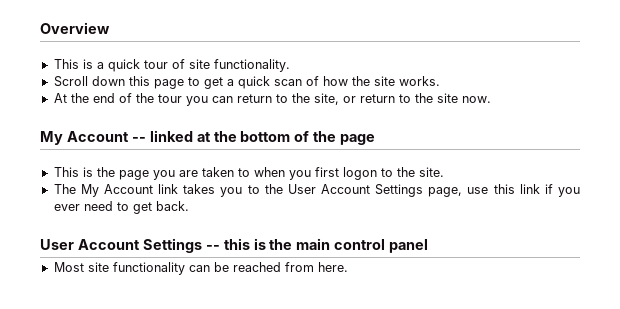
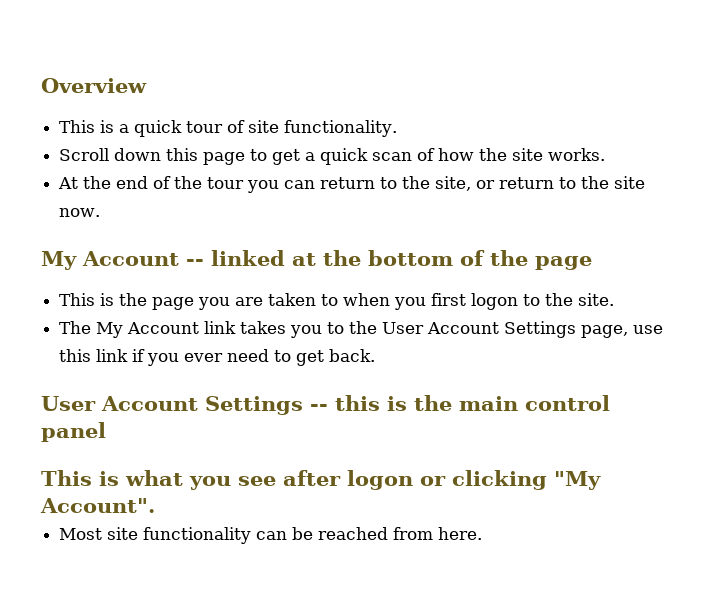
(429, 246) none -> [41,470,601,490] [40,498,155,513] // This is what you see after logon or clicking "My Account".

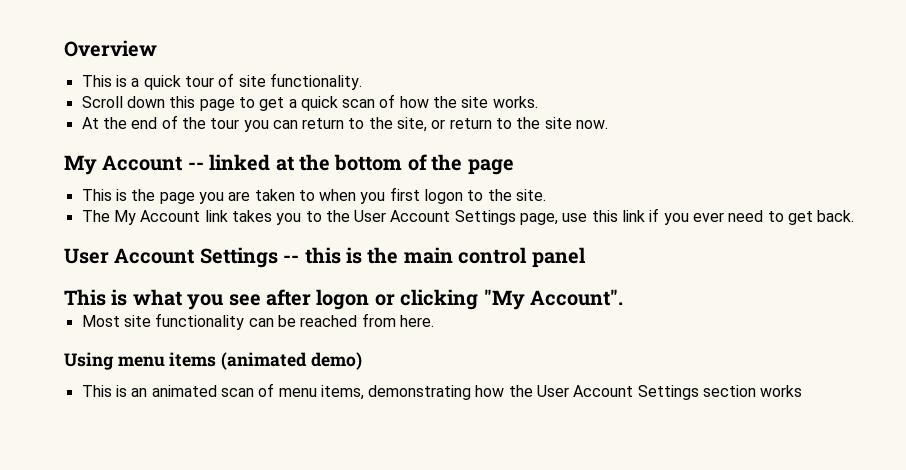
(483, 533) none -> [64,352,362,370] [81,383,803,400] // Using menu items (animated demo) // This is an animated scan of menu items, demonstrating how the User Account Settings section works

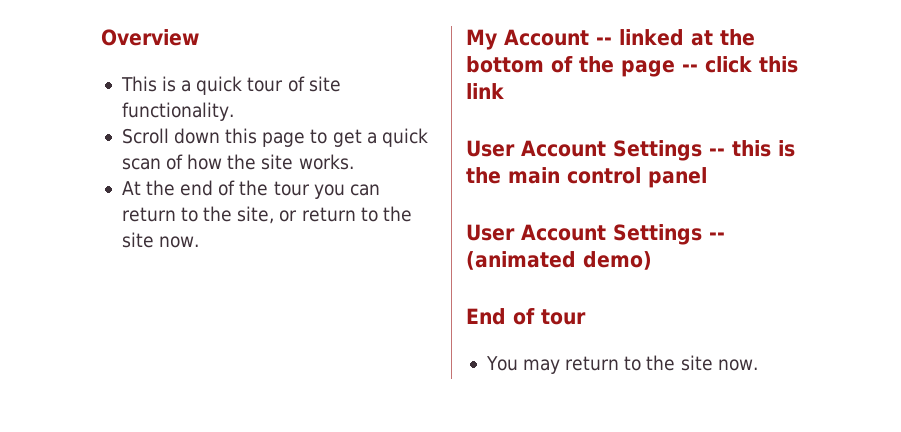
[81,187,547,204] [81,208,855,225] // This is the page you are taken to when you first logon to the site. // The My Account link takes you to the User Account Settings page, use this link if you ever need to get back. -> [682,56,798,73] [466,83,504,99] -- click this link
[64,289,623,310] [81,313,434,330] [64,352,362,370] [81,383,803,400] This is what you see after logon or clicking "My Account". // Most site functionality can be reached from here. // Using menu items (animated demo) // This is an animated scan of menu items, demonstrating how the User Account Settings section works -> [466,224,725,245] [466,251,652,270] [466,308,586,325] [485,355,758,374] User Account Settings -- (animated demo) // End of tour // You may return to the site now.

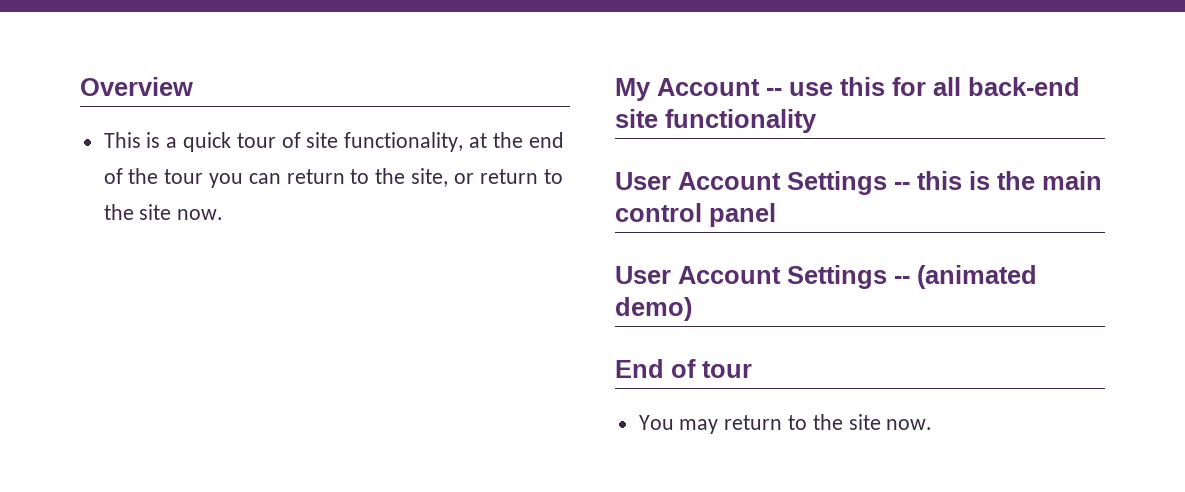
[121,102,234,121] [121,128,428,147] [121,154,354,170] [121,181,141,195] functionality. // Scroll down this page to get a quick scan of how the site works. // At -> [344,132,488,152] functionality, at
[619,29,755,46] [466,56,798,77] [466,83,504,99] linked at the bottom of the page -- click this link -> [789,77,1080,96] [615,109,817,133] use this for all back-end site functionality

